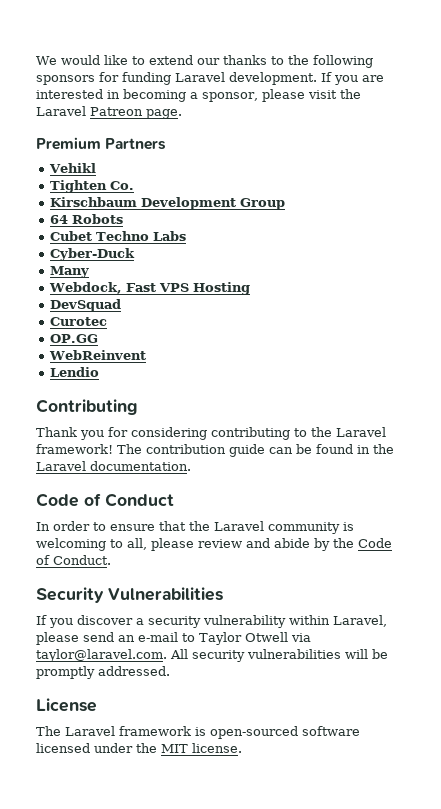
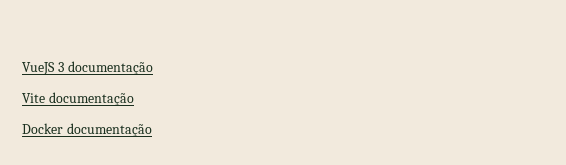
[36,55,373,68] [36,72,384,85] [36,89,361,102] [36,106,182,119] [36,137,167,150] [49,163,97,173] [50,180,135,193] [50,197,286,210] [50,214,124,224] [50,231,187,241] [50,248,136,261] [50,266,90,278] [49,282,251,295] [50,299,122,312] [50,317,108,326] [50,334,99,343] [49,350,147,360] [50,367,100,377] [36,399,138,415] [36,427,386,440] [36,444,394,457] [36,461,191,471] [36,493,174,507] [36,521,354,534] [36,538,392,551] [36,555,111,565] [36,587,223,603] [36,615,387,628] [36,632,311,645] [36,649,388,662] [36,666,170,679] [36,698,97,712] [36,726,360,739] [36,743,242,753] We would like to extend our thanks to the following sponsors for funding Laravel development. If you are interested in becoming a sponsor, please visit the Laravel Patreon page. // Premium Partners // Vehikl // Tighten Co. // Kirschbaum Development Group // 64 Robots // Cubet Techno Labs // Cyber-Duck // Many // Webdock, Fast VPS Hosting // DevSquad // Curotec // OP.GG // WebReinvent // Lendio // Contributing // Thank you for considering contributing to the Laravel framework! The contribution guide can be found in the Laravel documentation. // Code of Conduct // In order to ensure that the Laravel community is welcoming to all, please review and abide by the Code of Conduct. // Security Vulnerabilities // If you discover a security vulnerability within Laravel, please send an e-mail to Taylor Otwell via taylor@laravel.com. All security vulnerabilities will be promptly addressed. // License // The Laravel framework is open-sourced software licensed under the MIT license. -> [22,61,153,75] [22,92,134,106] [22,123,152,137] VueJS 3 documentação // Vite documentação // Docker documentação

